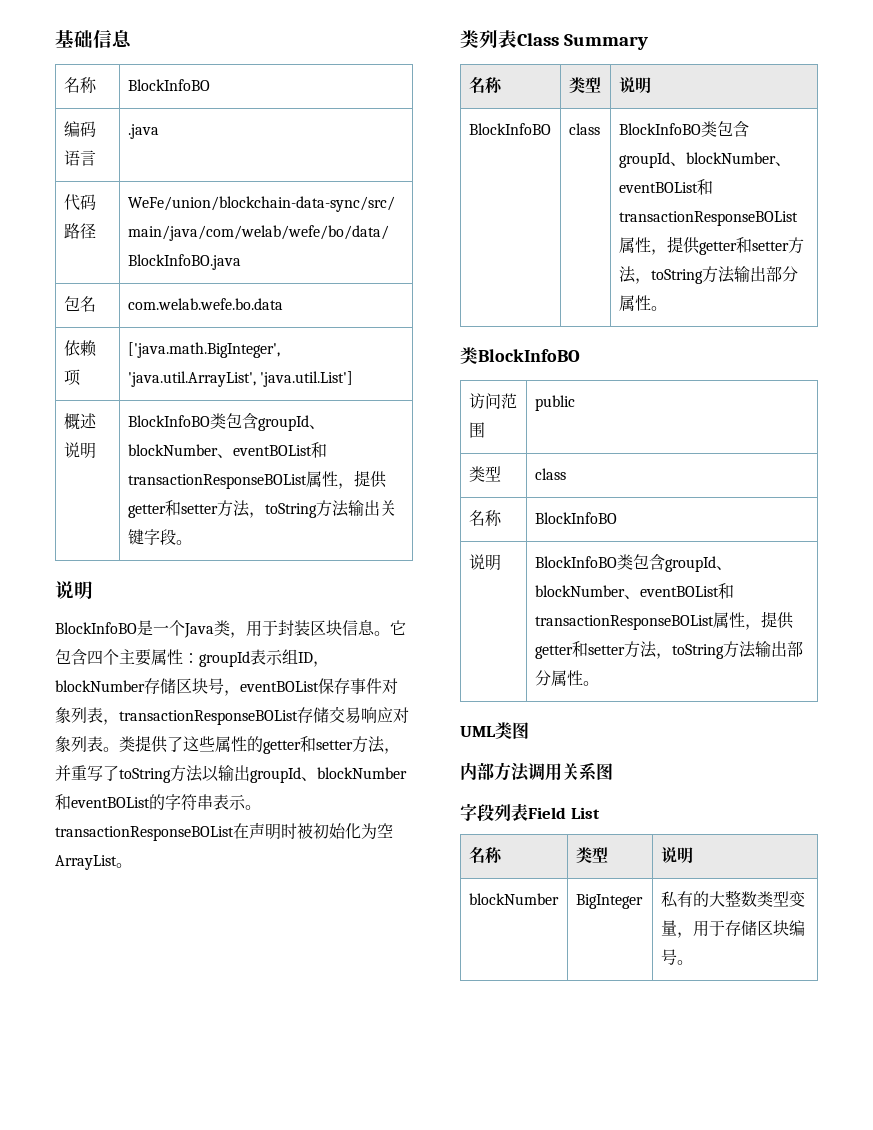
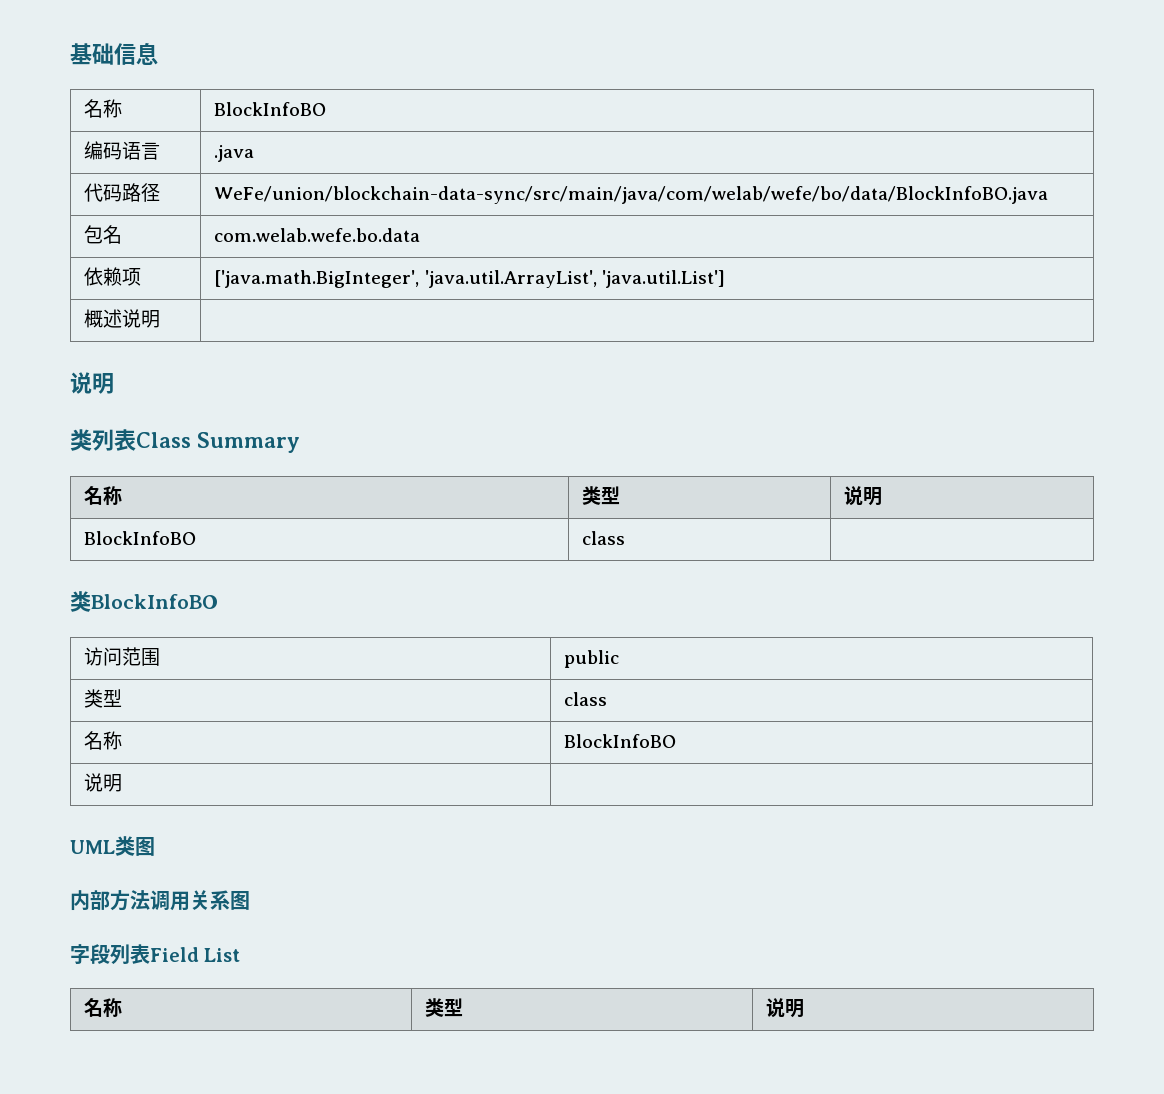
[127,413,325,431] [127,442,327,458] [127,470,387,489] [127,500,396,518] [127,529,192,545] [55,581,93,599] [55,620,406,638] [55,649,329,667] [55,678,398,696] [55,706,409,725] [55,735,400,754] [55,765,407,783] [55,794,261,810] [55,822,393,841] [55,855,132,870] BlockInfoBO类包含groupId、blockNumber、eventBOList和transactionResponseBOList属性，提供getter和setter方法，toString方法输出关键字段。 // 说明 // BlockInfoBO是一个Java类，用于封装区块信息。它包含四个主要属性：groupId表示组ID，blockNumber存储区块号，eventBOList保存事件对象列表，transactionResponseBOList存储交易响应对象列表。类提供了这些属性的getter和setter方法，并重写了toString方法以输出groupId、blockNumber和eventBOList的字符串表示。transactionResponseBOList在声明时被初始化为空ArrayList。 -> [70,372,114,394] // 说明
[618,121,749,137] [618,152,791,168] [618,179,713,195] [618,211,798,226] [618,236,804,255] [618,266,798,284] [618,295,667,311] BlockInfoBO类包含groupId、blockNumber、eventBOList和transactionResponseBOList属性，提供getter和setter方法，toString方法输出部分属性。 -> (626, 538) none
[534,554,732,572] [534,583,734,599] [534,611,794,630] [534,641,803,659] [534,670,599,686] BlockInfoBO类包含groupId、blockNumber、eventBOList和transactionResponseBOList属性，提供getter和setter方法，toString方法输出部分属性。 -> (123, 783) none
[468,893,559,905] [575,894,643,909] [660,890,805,908] [660,920,805,938] [660,949,693,965] // blockNumber | BigInteger | 私有的大整数类型变量，用于存储区块编号。 -> (805, 1008) none

